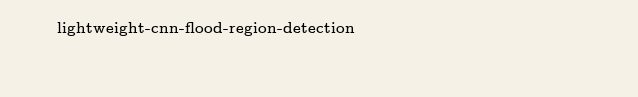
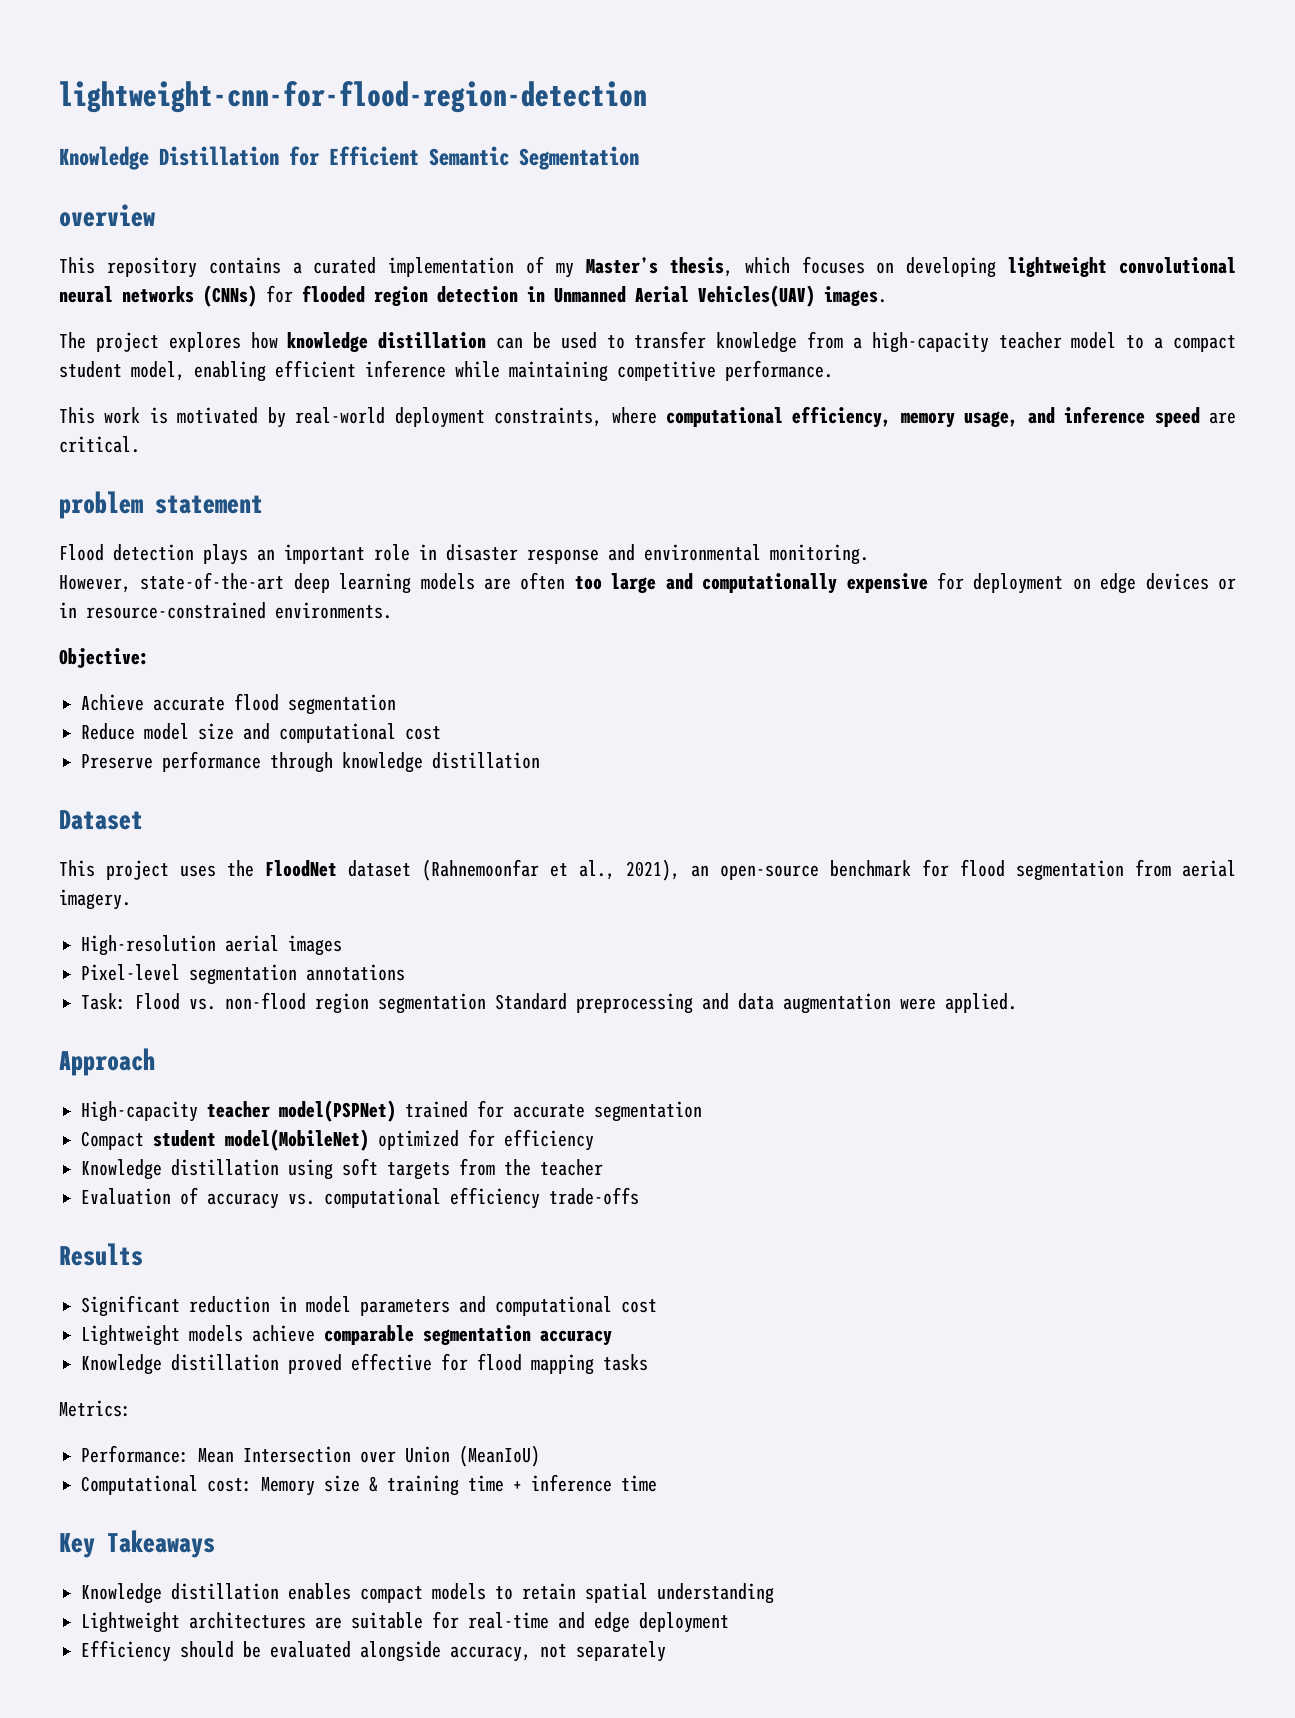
[57,22,355,36] lightweight-cnn-flood-region-detection -> [59,80,647,113] [59,146,639,170] [59,204,155,227] [59,256,1236,278] [59,285,887,307] [59,331,1237,353] [59,360,833,382] [59,406,1236,428] [59,436,140,453] [59,491,263,519] [59,544,869,565] [59,572,1236,594] [59,602,392,619] [59,648,149,668] [81,693,396,715] [81,723,441,743] [81,751,540,773] [59,810,143,830] [59,859,1236,881] [59,889,131,910] [81,935,342,956] [81,964,405,985] [81,992,1017,1014] [59,1048,155,1076] [81,1100,702,1122] [81,1129,594,1151] [81,1158,603,1180] [81,1187,639,1209] [59,1243,143,1266] [81,1295,657,1317] [81,1325,612,1346] [81,1353,648,1375] [59,1400,131,1417] [81,1445,540,1467] [81,1474,657,1496] [59,1530,215,1558] [81,1583,774,1604] [81,1611,729,1633] [81,1640,666,1662] lightweight-cnn-for-flood-region-detection // Knowledge Distillation for Efficient Semantic Segmentation // overview // This repository contains a curated implementation of my Master’s thesis, which focuses on developing lightweight convolutional neural networks (CNNs) for flooded region detection in Unmanned Aerial Vehicles(UAV) images. // The project explores how knowledge distillation can be used to transfer knowledge from a high-capacity teacher model to a compact student model, enabling efficient inference while maintaining competitive performance. // This work is motivated by real-world deployment constraints, where computational efficiency, memory usage, and inference speed are critical. // problem statement // Flood detection plays an important role in disaster response and environmental monitoring. // However, state-of-the-art deep learning models are often too large and computationally expensive for deployment on edge devices or in resource-constrained environments. // Objective: // Achieve accurate flood segmentation // Reduce model size and computational cost // Preserve performance through knowledge distillation // Dataset // This project uses the FloodNet dataset (Rahnemoonfar et al., 2021), an open-source benchmark for flood segmentation from aerial imagery. // High-resolution aerial images // Pixel-level segmentation annotations // Task: Flood vs. non-flood region segmentation Standard preprocessing and data augmentation were applied. // Approach // High-capacity teacher model(PSPNet) trained for accurate segmentation // Compact student model(MobileNet) optimized for efficiency // Knowledge distillation using soft targets from the teacher // Evaluation of accuracy vs. computational efficiency trade-offs // Results // Significant reduction in model parameters and computational cost // Lightweight models achieve comparable segmentation accuracy // Knowledge distillation proved effective for flood mapping tasks // Metrics: // Performance: Mean Intersection over Union (MeanIoU) // Computational cost: Memory size & training time + inference time // Key Takeaways // Knowledge distillation enables compact models to retain spatial understanding // Lightweight architectures are suitable for real-time and edge deployment // Efficiency should be evaluated alongside accuracy, not separately

